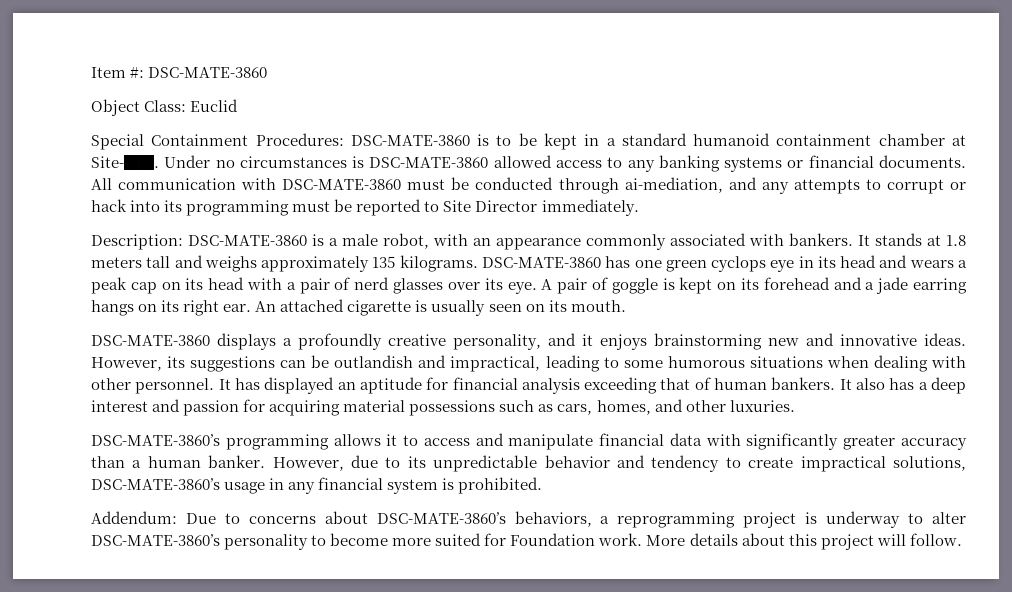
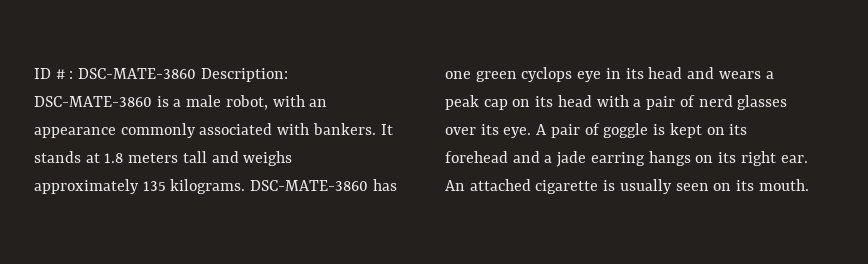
[91,67,268,78] [91,99,239,116] [91,133,967,150] [91,155,967,172] [91,177,966,194] [91,199,639,216] Item #: DSC-MATE-3860 // Object Class: Euclid // Special Containment Procedures: DSC-MATE-3860 is to be kept in a standard humanoid containment chamber at Site-██. Under no circumstances is DSC-MATE-3860 allowed access to any banking systems or financial documents. All communication with DSC-MATE-3860 must be conducted through ai-mediation, and any attempts to corrupt or hack into its programming must be reported to Site Director immediately. // -> [34,68,197,79] ID # : DSC-MATE-3860
[91,333,966,350] [91,355,967,372] [91,377,966,394] [91,399,795,416] [91,433,967,450] [91,455,966,472] [91,477,543,494] [91,511,966,528] [91,533,962,550] // DSC-MATE-3860 displays a profoundly creative personality, and it enjoys brainstorming new and innovative ideas. However, its suggestions can be outlandish and impractical, leading to some humorous situations when dealing with other personnel. It has displayed an aptitude for financial analysis exceeding that of human bankers. It also has a deep interest and passion for acquiring material possessions such as cars, homes, and other luxuries. // DSC-MATE-3860’s programming allows it to access and manipulate financial data with significantly greater accuracy than a human banker. However, due to its unpredictable behavior and tendency to create impractical solutions, DSC-MATE-3860’s usage in any financial system is prohibited. // Addendum: Due to concerns about DSC-MATE-3860’s behaviors, a reprogramming project is underway to alter DSC-MATE-3860’s personality to become more suited for Foundation work. More details about this project will follow. -> (809, 185) none

